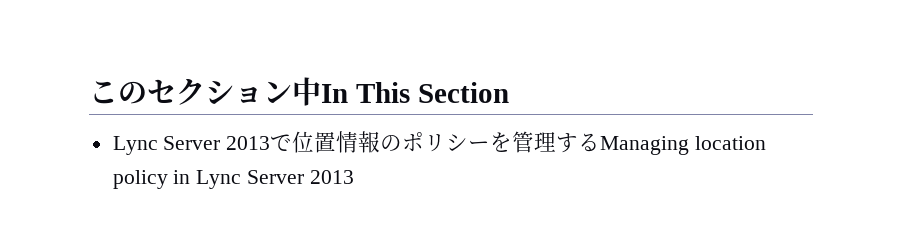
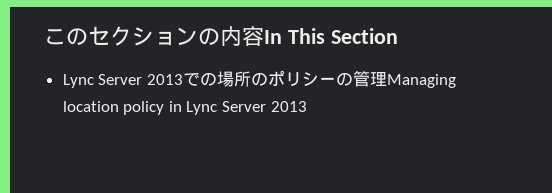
[292,77,321,106] 中 -> [198,26,264,46] の内容
[292,131,381,153] 位置情報 -> [199,71,251,87] の場所
[490,131,601,153] を管理する -> [335,71,387,87] の管理

